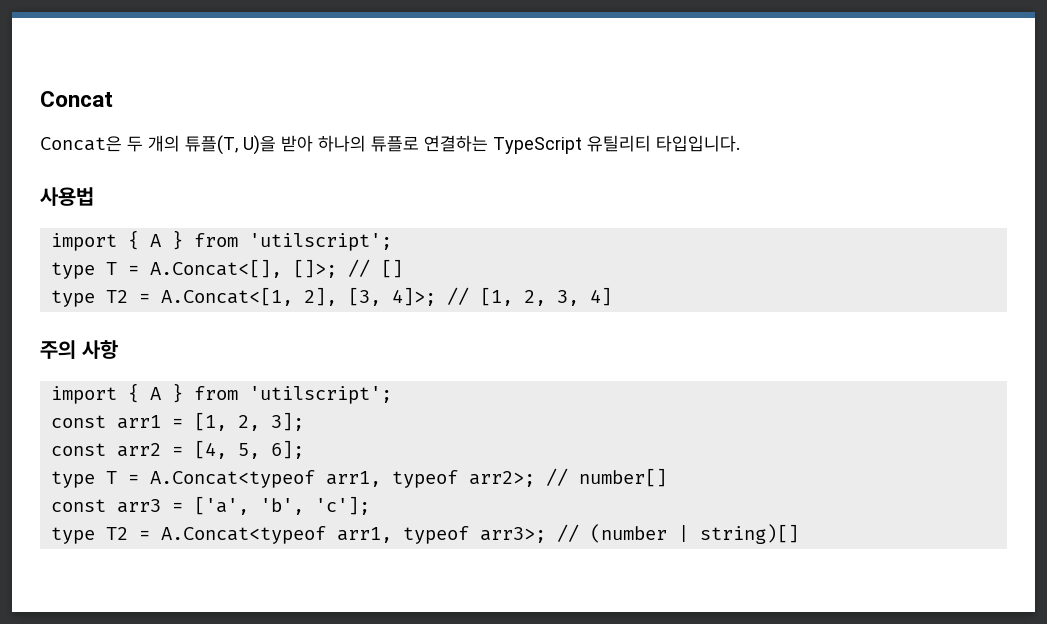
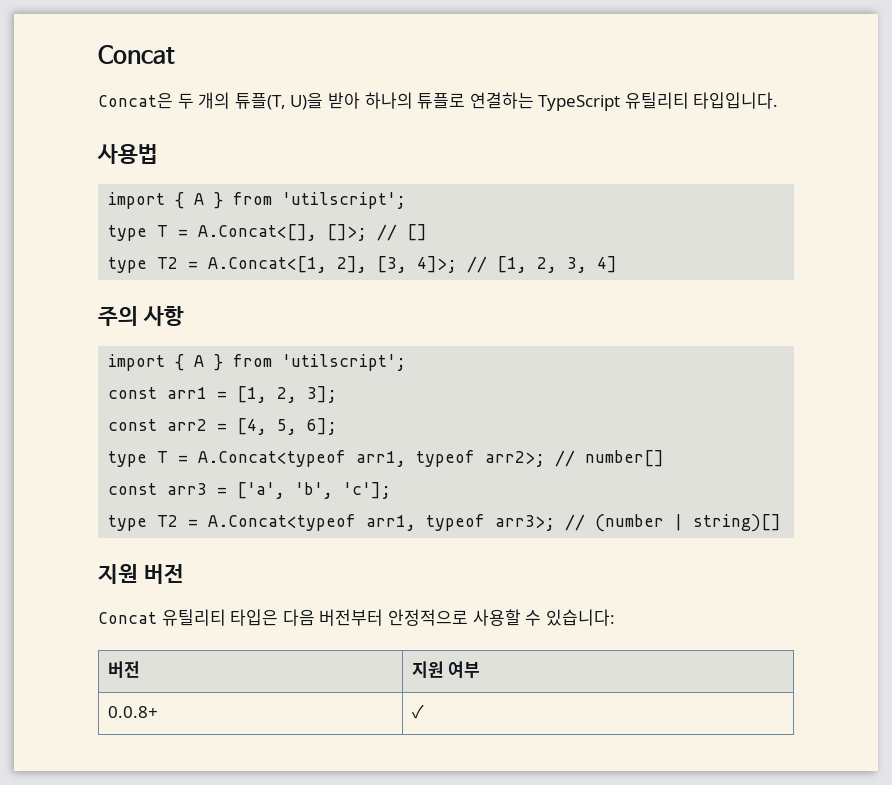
(799, 534) none -> [98,564,184,584] [98,609,615,626] [107,661,140,678] [411,661,481,678] [107,706,158,718] [411,704,424,719] // 지원 버전 // Concat 유틸리티 타입은 다음 버전부터 안정적으로 사용할 수 있습니다: // 버전 | 지원 여부 // 0.0.8+ | ✓

